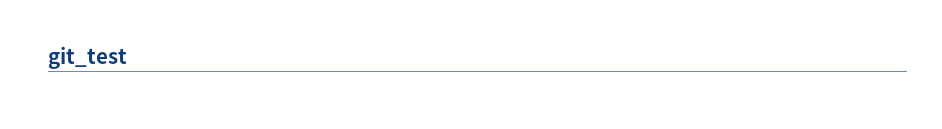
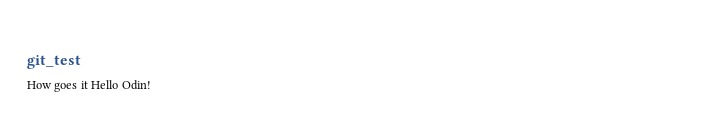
(127, 57) none -> [27,80,151,92] // How goes it Hello Odin!

